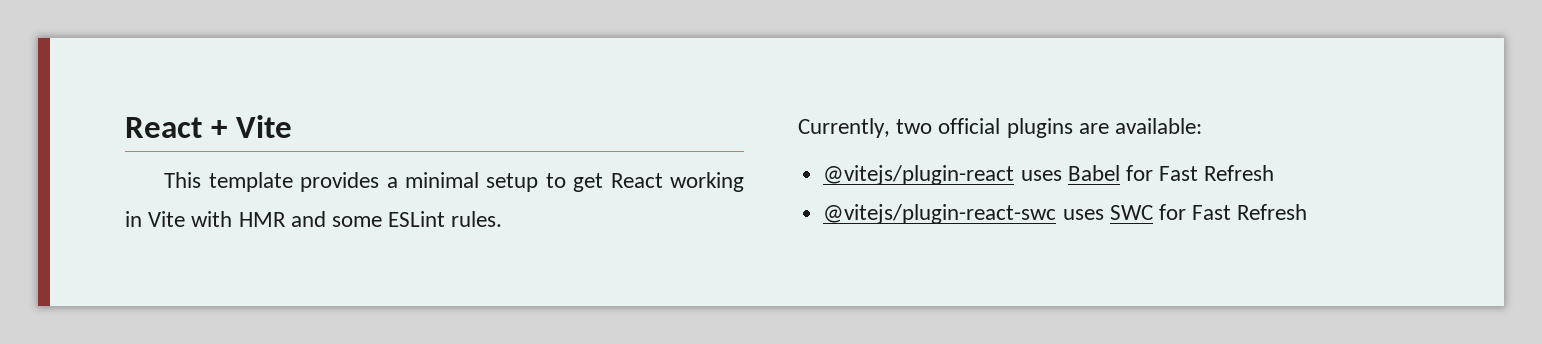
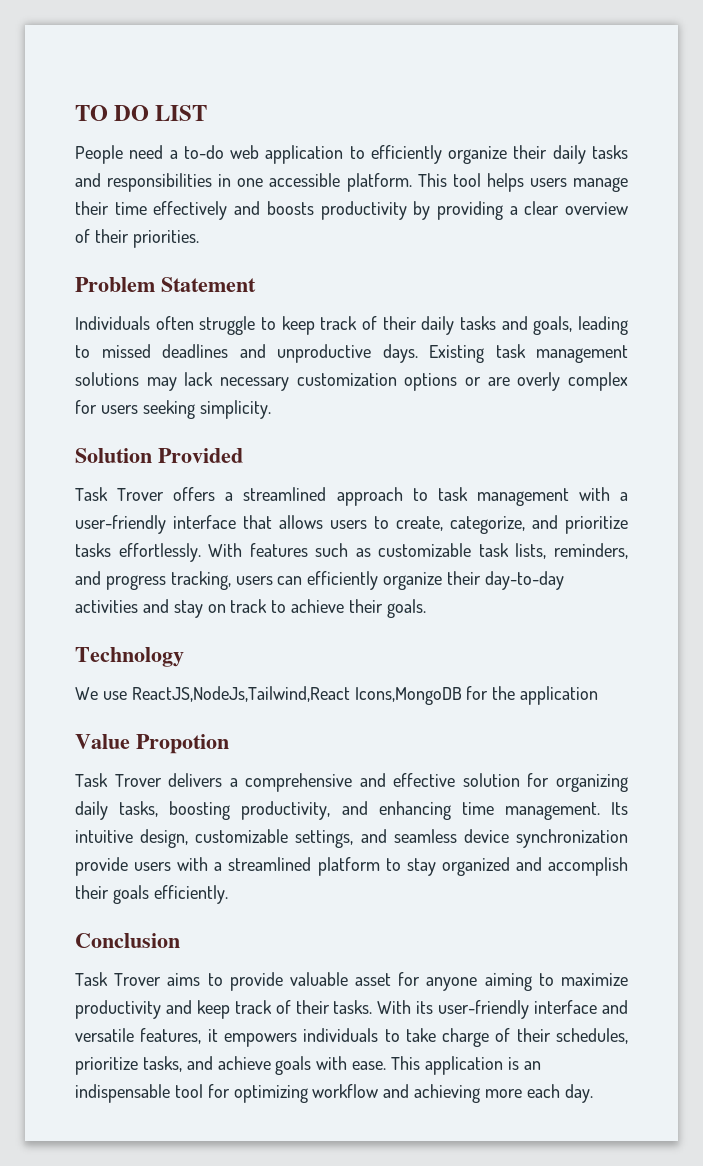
[125,115,292,138] [164,172,744,192] [125,211,503,227] [798,118,1203,138] [823,165,1275,185] [823,204,1308,224] React + Vite // This template provides a minimal setup to get React working in Vite with HMR and some ESLint rules. // Currently, two official plugins are available: // @vitejs/plugin-react uses Babel for Fast Refresh // @vitejs/plugin-react-swc uses SWC for Fast Refresh -> [75,105,208,121] [75,145,628,164] [75,173,629,192] [75,201,628,220] [75,229,199,248] [75,277,256,292] [75,316,629,335] [75,344,628,363] [75,372,628,391] [75,400,271,419] [75,448,243,463] [75,487,628,506] [75,515,628,534] [75,543,628,562] [75,571,564,590] [75,599,426,618] [75,647,184,667] [75,686,599,705] [75,734,229,754] [75,773,628,792] [75,801,628,820] [75,829,629,848] [75,857,629,876] [75,885,228,904] [75,933,180,948] [75,972,628,991] [75,1000,629,1019] [75,1028,629,1047] [75,1056,541,1075] [75,1084,593,1103] TO DO LIST // People need a to-do web application to efficiently organize their daily tasks and responsibilities in one accessible platform. This tool helps users manage their time effectively and boosts productivity by providing a clear overview of their priorities. // Problem Statement // Individuals often struggle to keep track of their daily tasks and goals, leading to missed deadlines and unproductive days. Existing task management solutions may lack necessary customization options or are overly complex for users seeking simplicity. // Solution Provided // Task Trover offers a streamlined approach to task management with a user-friendly interface that allows users to create, categorize, and prioritize tasks effortlessly. With features such as customizable task lists, reminders, and progress tracking, users can efficiently organize their day-to-day activities and stay on track to achieve their goals. // Technology // We use ReactJS,NodeJs,Tailwind,React Icons,MongoDB for the application // Value Propotion // Task Trover delivers a comprehensive and effective solution for organizing daily tasks, boosting productivity, and enhancing time management. Its intuitive design, customizable settings, and seamless device synchronization provide users with a streamlined platform to stay organized and accomplish their goals efficiently. // Conclusion // Task Trover aims to provide valuable asset for anyone aiming to maximize productivity and keep track of their tasks. With its user-friendly interface and versatile features, it empowers individuals to take charge of their schedules, prioritize tasks, and achieve goals with ease. This application is an indispensable tool for optimizing workflow and achieving more each day.

